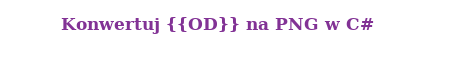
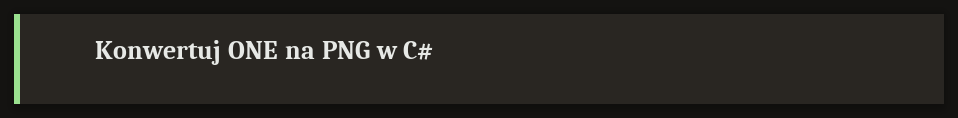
[166,17,240,32] {{OD}} -> [227,41,278,59] ONE

